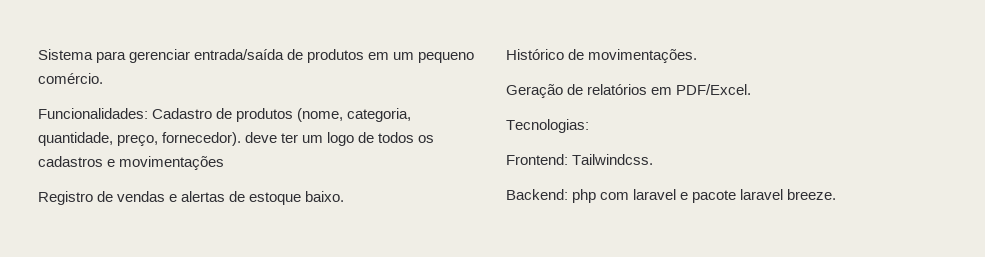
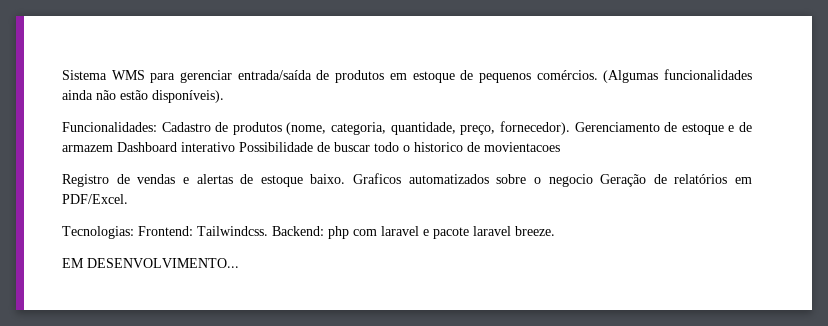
(93, 54) none -> [111,70,145,80] WMS
[393,52,475,63] [38,73,103,84] um pequeno comércio. -> [412,69,752,83] [62,90,224,103] estoque de pequenos comércios. (Algumas funcionalidades ainda não estão disponíveis).
[245,132,435,146] [38,156,225,170] deve ter um logo de todos os cadastros e movimentações -> [574,122,753,135] [62,142,560,152] Gerenciamento de estoque e de armazem Dashboard interativo Possibilidade de buscar todo o historico de movientacoes
[506,49,698,63] // Histórico de movimentações. // -> [353,173,593,187] Graficos automatizados sobre o negocio
(589, 126) // -> (134, 232) none
(654, 159) // -> (268, 231) none
(837, 194) none -> [62,258,239,268] // EM DESENVOLVIMENTO...

